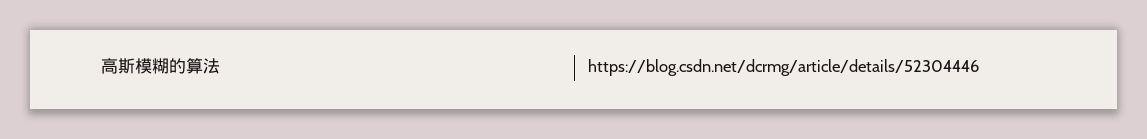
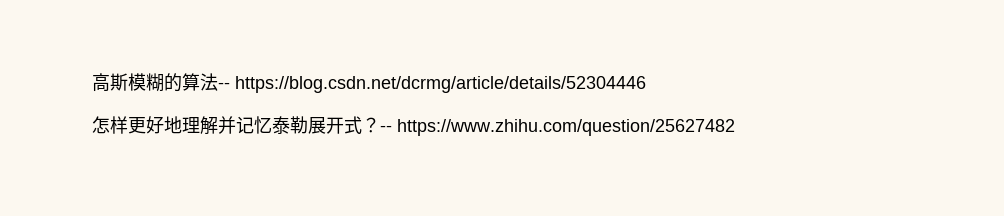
(220, 66) none -> [218,82,230,89] --
(979, 67) none -> [92,116,735,136] // 怎样更好地理解并记忆泰勒展开式？-- https://www.zhihu.com/question/25627482

